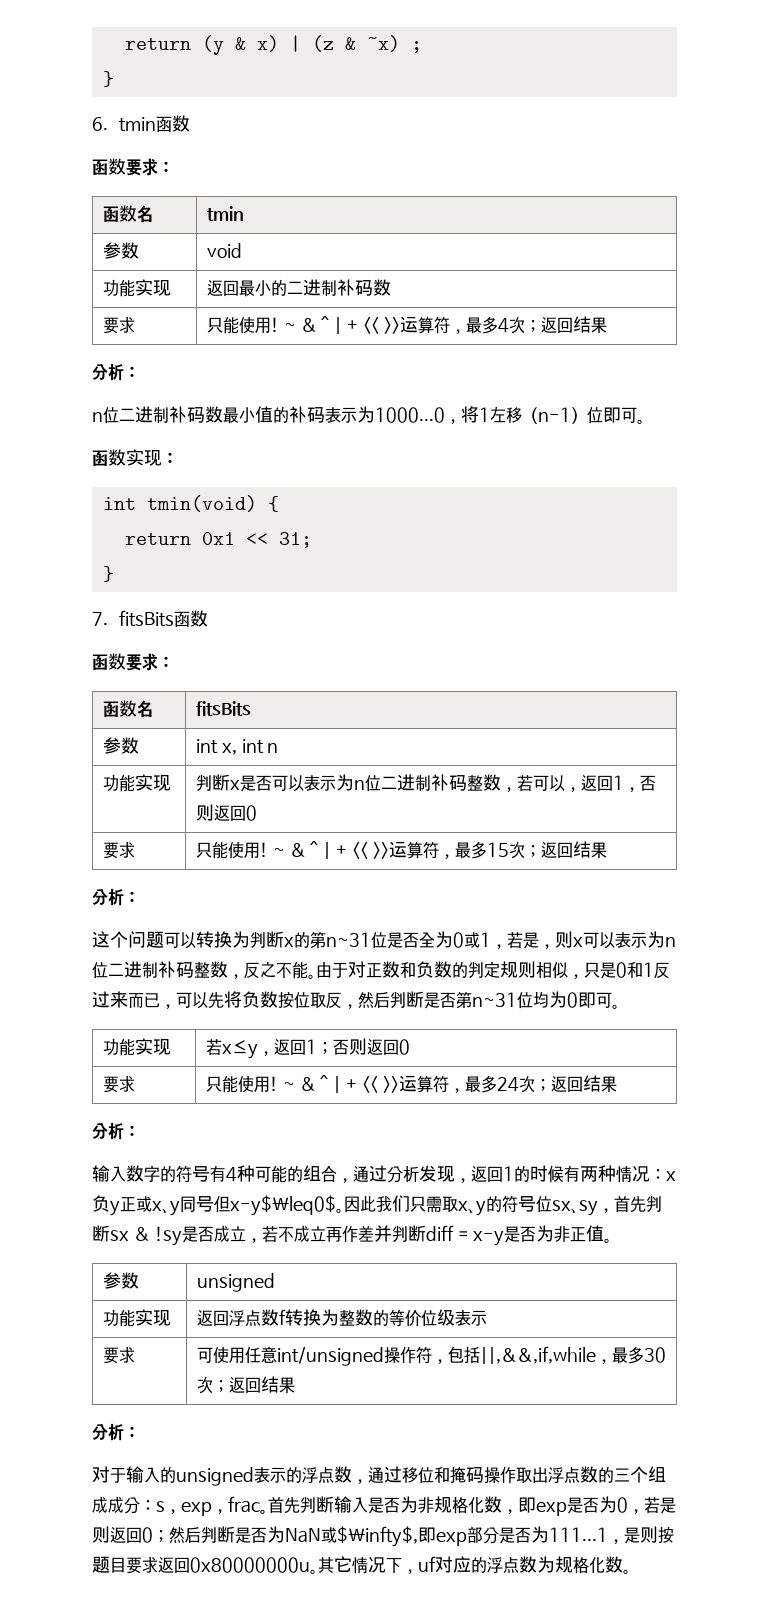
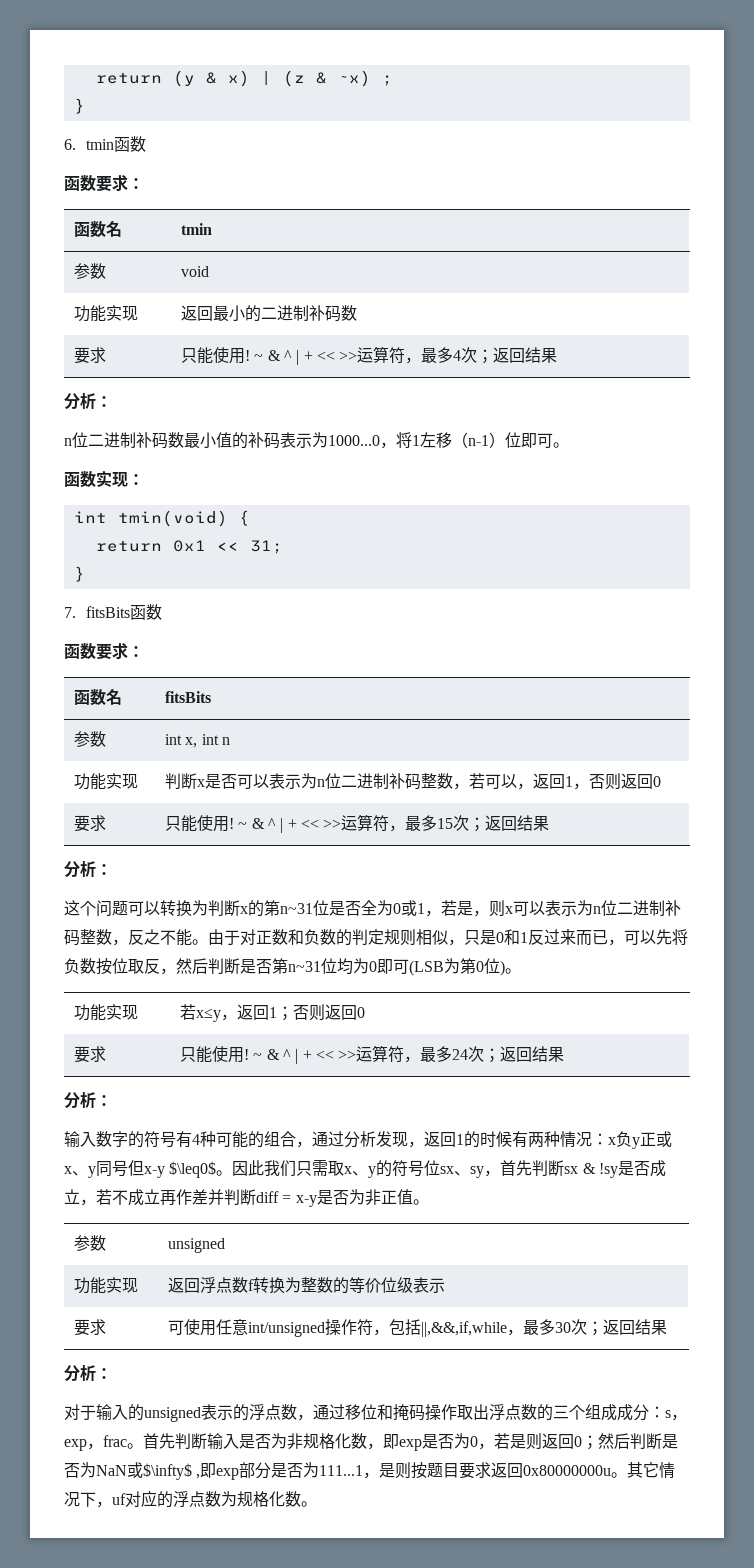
(612, 1000) none -> [409,958,505,976] (LSB为第0位)
[230,1195,336,1216] x-y$\leq0$ -> [144,1161,217,1178] x-y $\leq0$
[337,1526,418,1547] $\infty$, -> [143,1463,201,1480] $\infty$ ,

